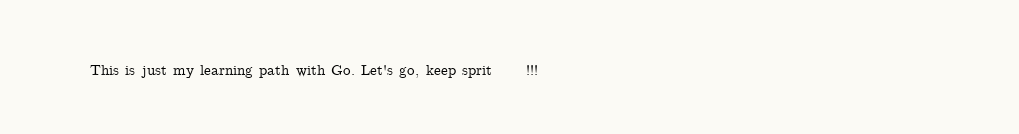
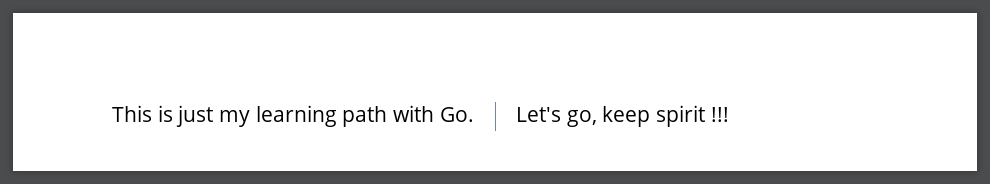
[462,66,493,78] sprit -> [655,105,705,127] spirit

